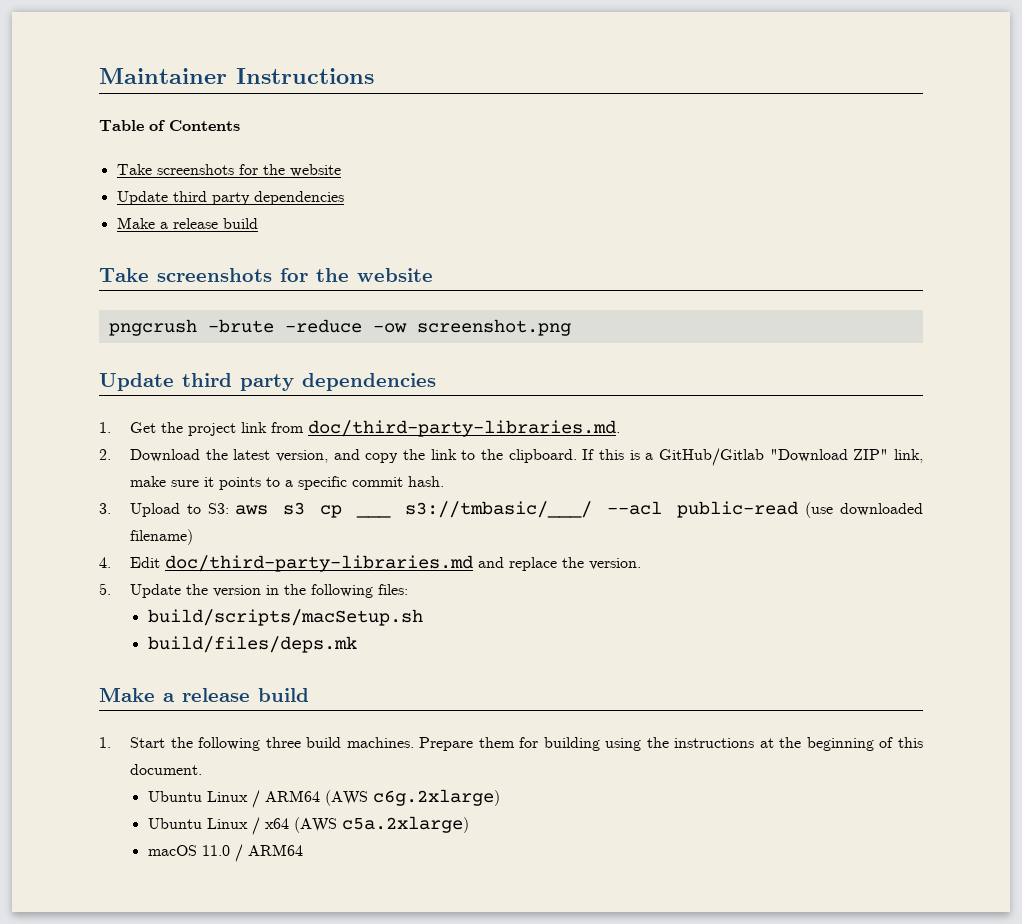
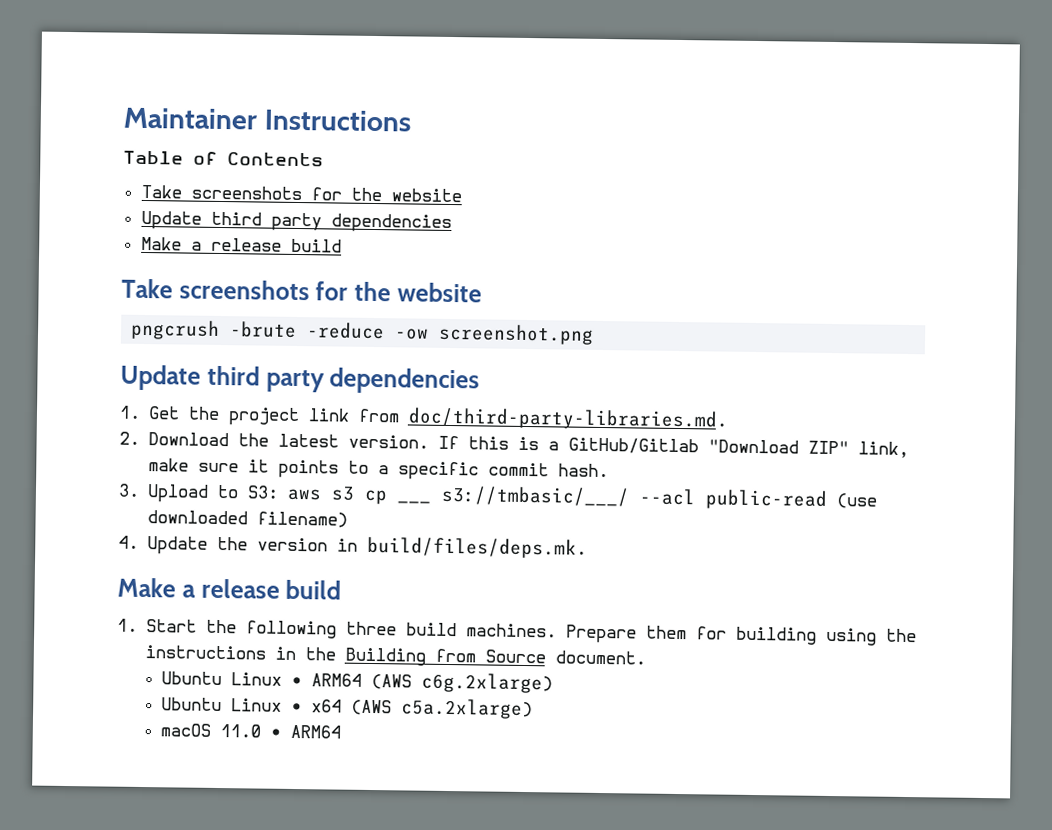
[275,449,577,463] version, and copy the link to the clipboard. -> [347,434,429,449] version.
[129,555,641,572] [99,583,408,598] [147,609,423,626] [147,636,357,653] Edit doc/third-party-libraries.md and replace the version. // 5. Update the version in the following files: // build/scripts/macSetup.sh // build/files/deps.mk -> [146,536,587,559] Update the version in build/files/deps.mk.
[759,737,924,751] at the beginning of this -> [274,646,546,666] in the Building from Source
[251,790,260,808] / -> [291,676,303,687] •
[251,817,260,835] / -> [291,702,303,713] •
[234,844,243,862] / -> [270,728,282,738] •

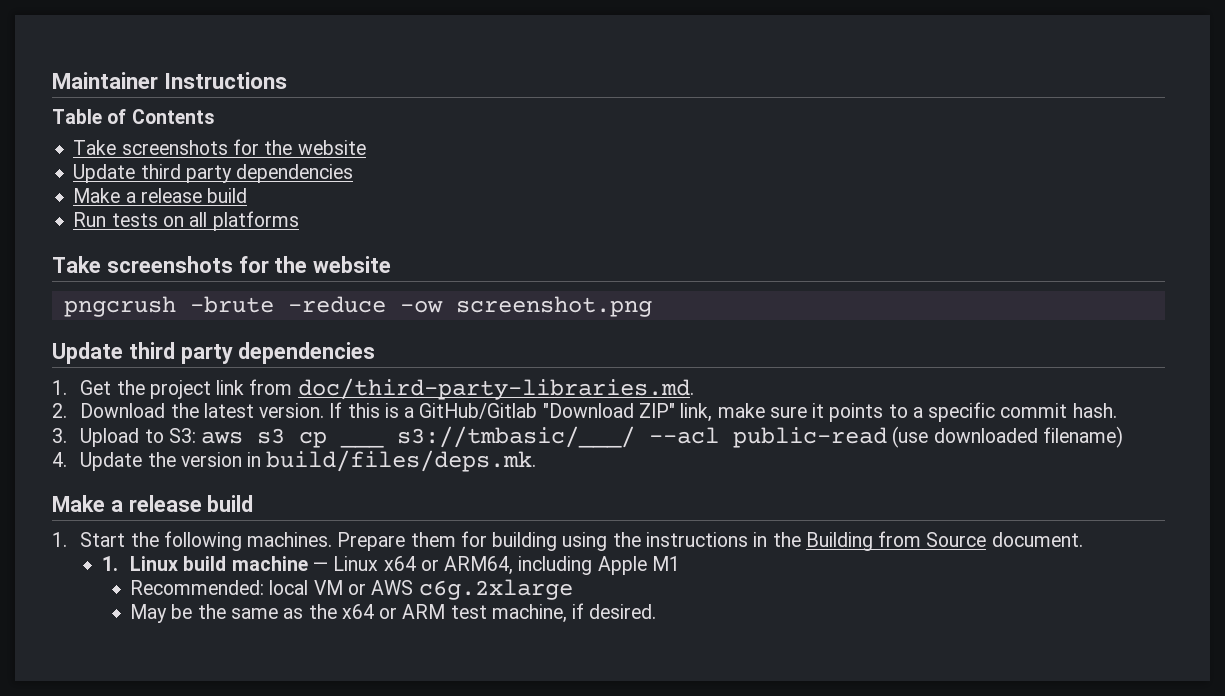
(342, 245) none -> [73,211,299,231] // Run tests on all platforms
[345,621,457,637] three build -> (242, 541) none
[161,671,554,694] [161,697,534,720] [160,723,342,739] Ubuntu Linux • ARM64 (AWS c6g.2xlarge) // Ubuntu Linux • x64 (AWS c5a.2xlarge) // macOS 11.0 • ARM64 -> [101,556,680,575] [130,579,573,600] [130,603,657,623] 1. Linux build machine — Linux x64 or ARM64, including Apple M1 // Recommended: local VM or AWS c6g.2xlarge // May be the same as the x64 or ARM test machine, if desired.

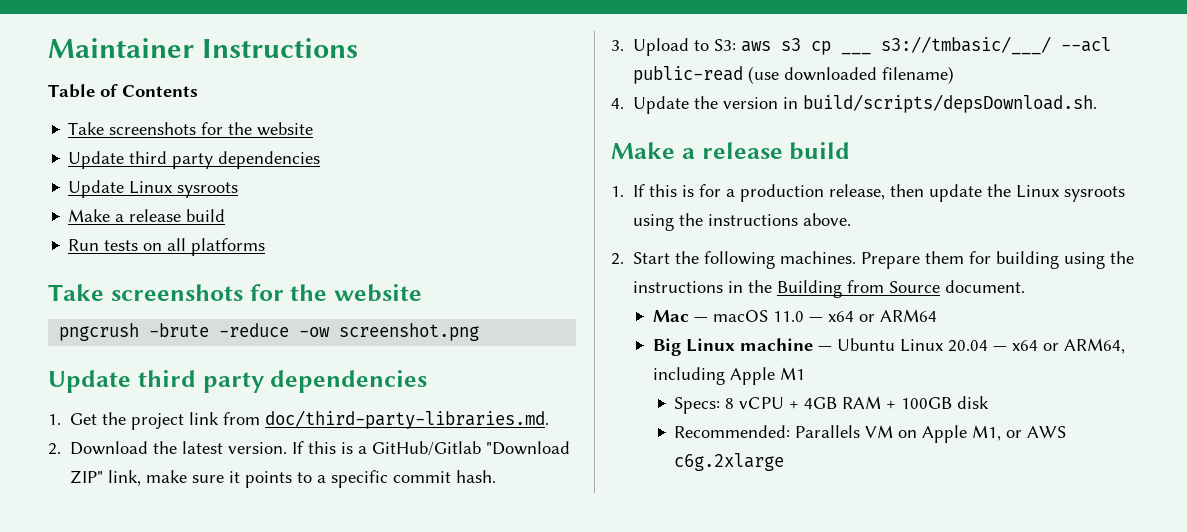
(354, 173) none -> [68,180,239,198] // Update Linux sysroots
[266,450,537,472] build/files/deps.mk. -> [803,94,1098,113] build/scripts/depsDownload.sh.
(67, 539) none -> [633,184,1126,202] [633,213,852,231] [611,253,624,265] If this is for a production release, then update the Linux sysroots using the instructions above. // 2.
[101,556,379,571] 1. Linux build machine — Linux -> [652,309,937,322] [652,338,1007,356] Mac — macOS 11.0 — x64 or ARM64 // Big Linux machine — Ubuntu Linux 20.04 —
[130,579,573,600] [130,603,657,623] Recommended: local VM or AWS c6g.2xlarge // May be the same as the x64 or ARM test machine, if desired. -> [674,396,990,414] [674,425,1067,443] [674,453,785,471] Specs: 8 vCPU + 4GB RAM + 100GB disk // Recommended: Parallels VM on Apple M1, or AWS c6g.2xlarge

